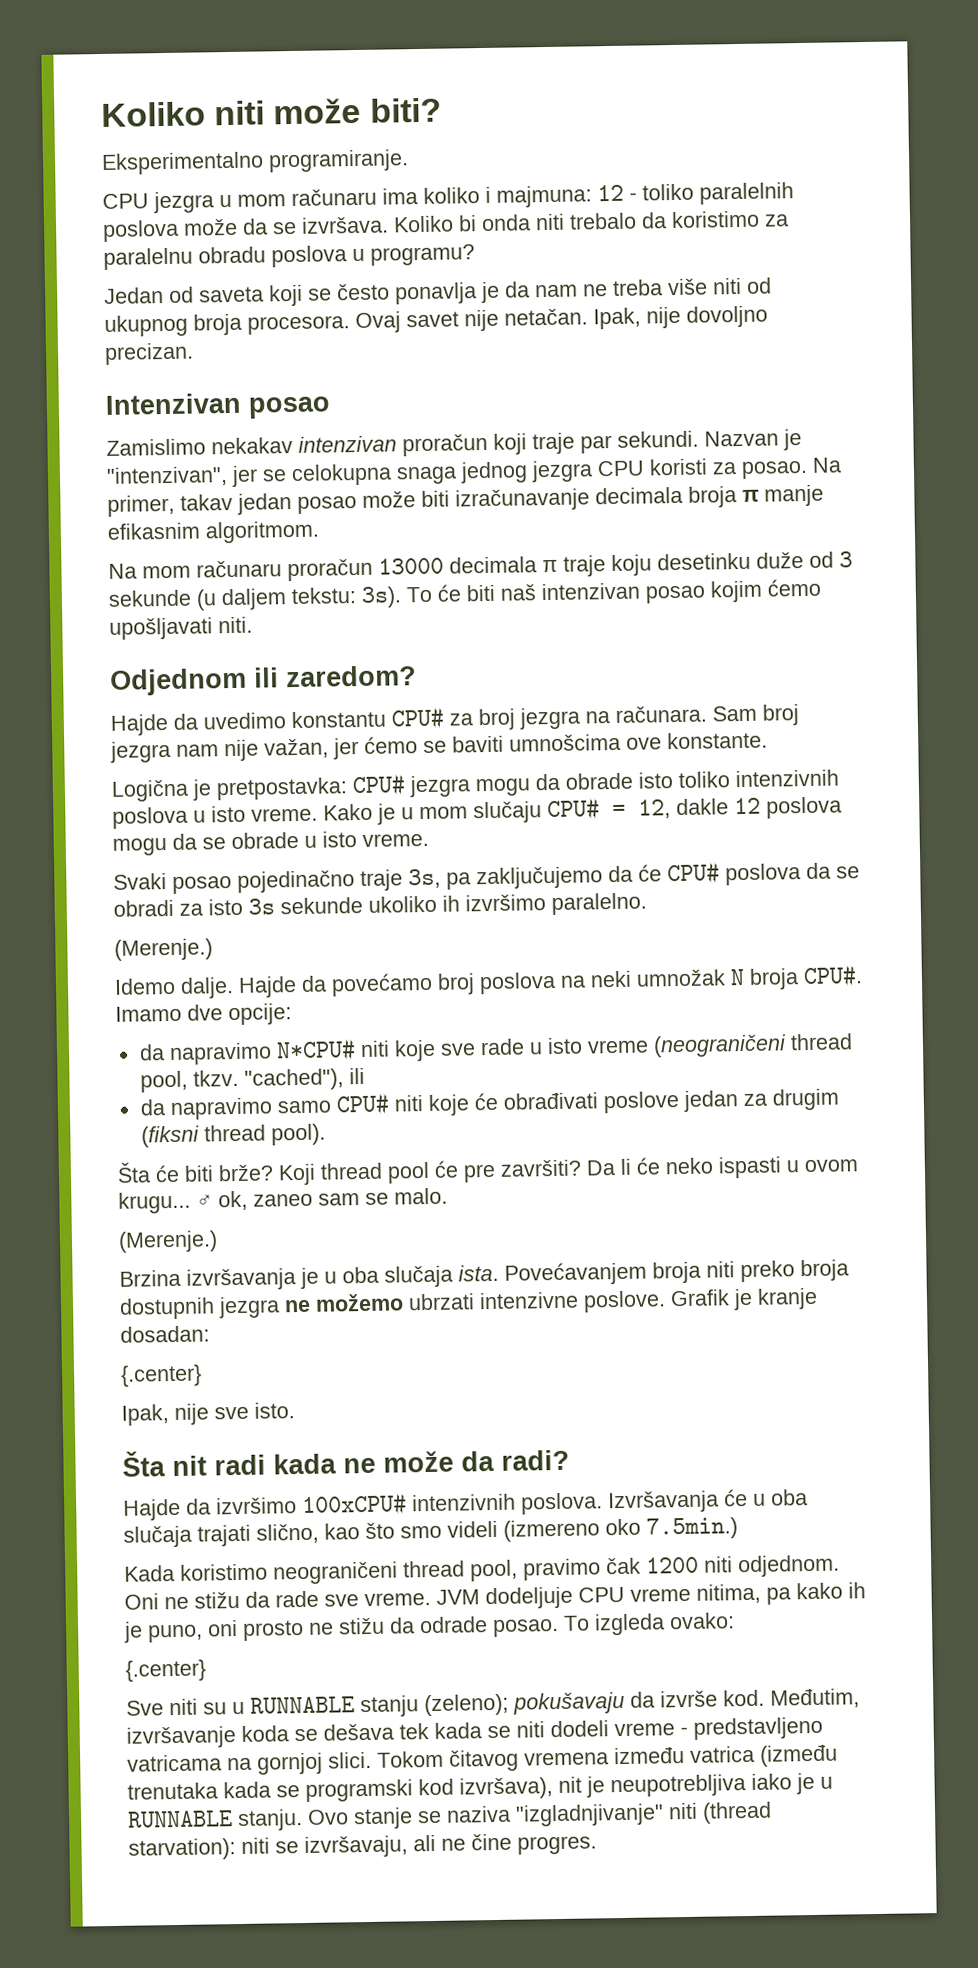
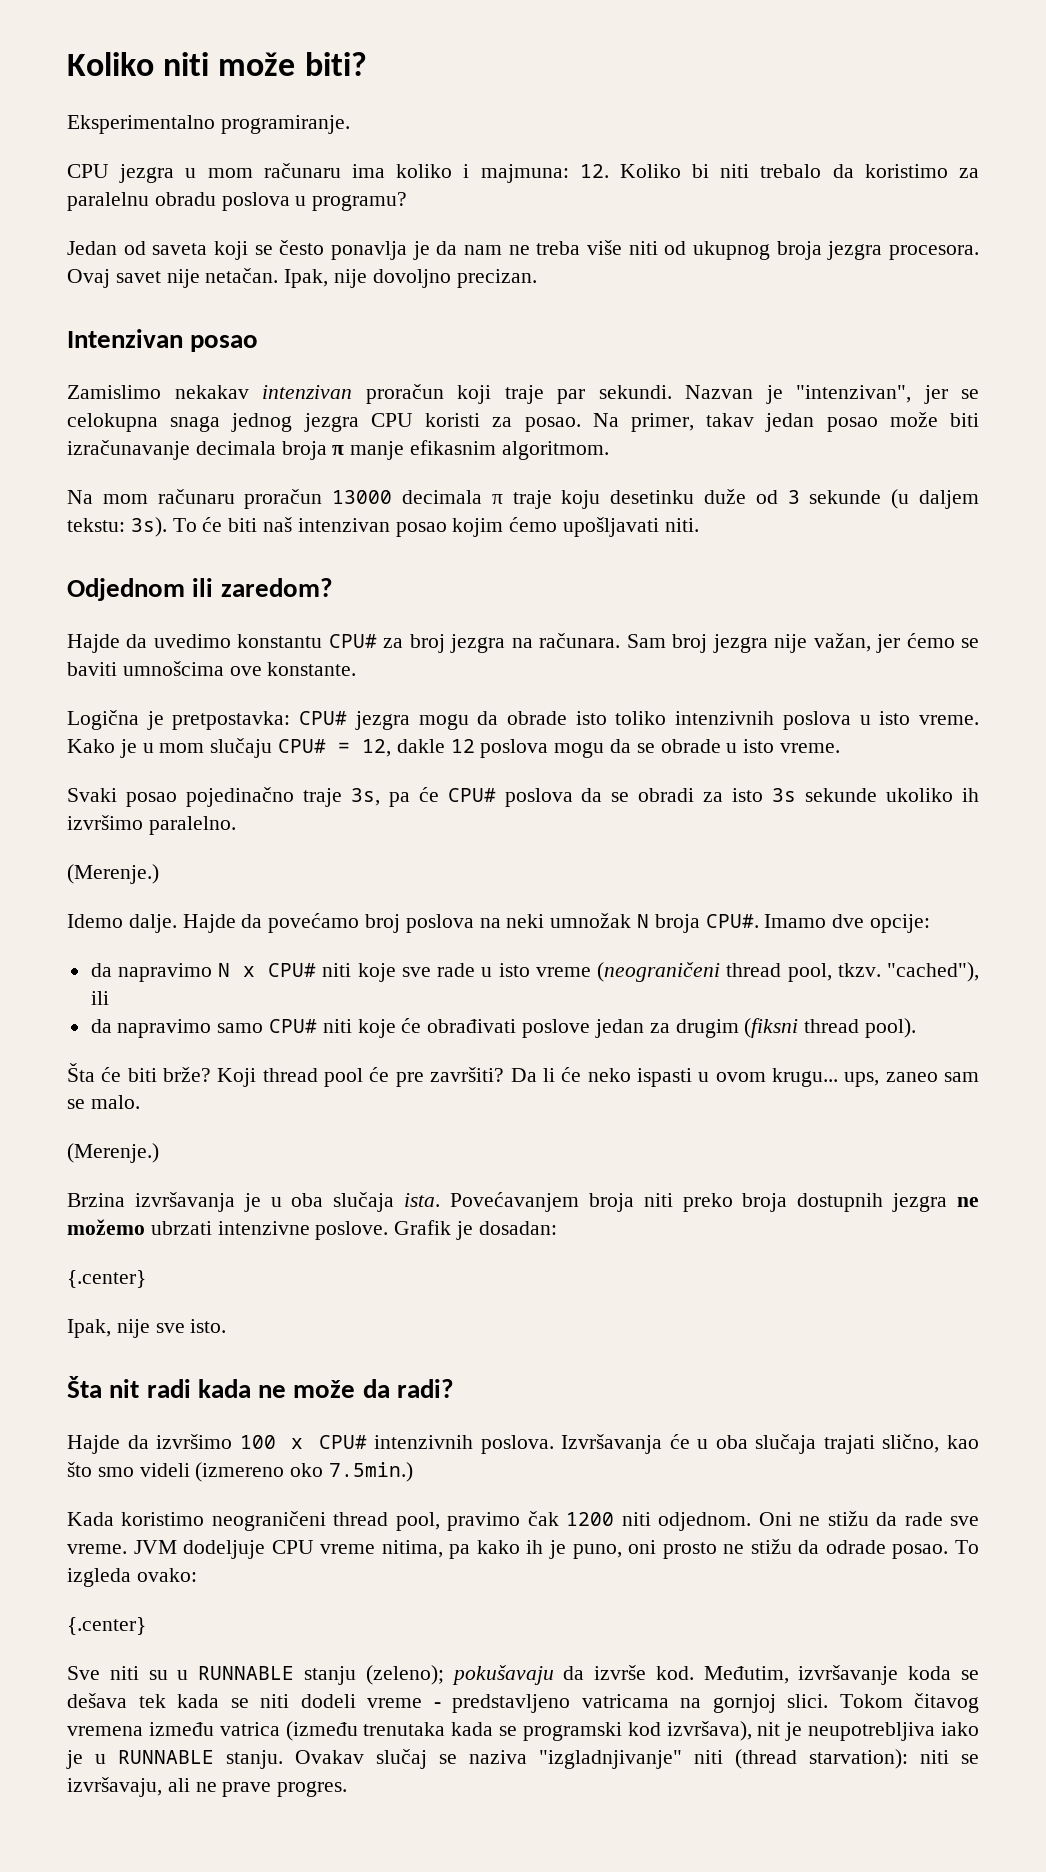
[597,182,794,205] [102,216,389,242] 12 - toliko paralelnih poslova može da se izvršava. -> [579,164,609,178] 12.
[481,214,531,232] onda -> (710, 171) none
(242, 324) none -> [827,241,883,260] jezgra
[176,744,219,757] nam -> (768, 643) none
[476,865,633,890] zaključujemo da -> (410, 799) none
[275,1038,356,1062] N*CPU# -> [218,963,316,977] N x CPU#
[196,1190,248,1211] ♂ ok, -> [844,1072,880,1087] ups,
[757,1287,818,1310] kranje -> (474, 1230) none
[301,1492,407,1516] 100xCPU# -> [239,1435,367,1449] 100 x CPU#
[307,1807,413,1830] Ovo stanje -> [295,1749,427,1769] Ovakav slučaj
[471,1833,512,1851] čine -> [222,1782,272,1797] prave

